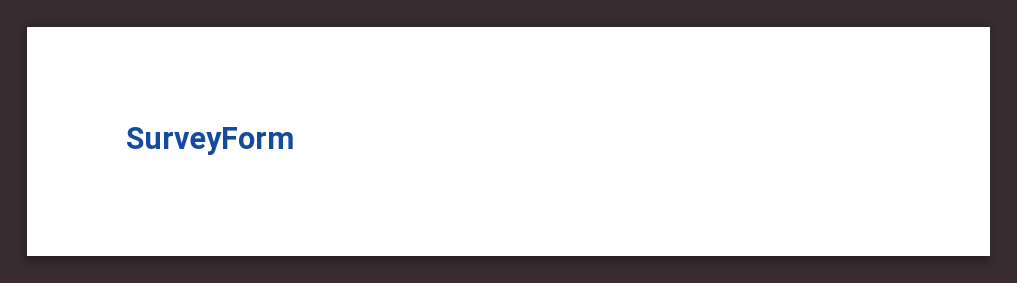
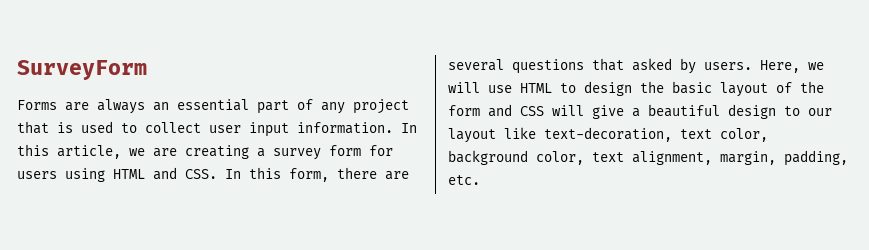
(294, 141) none -> [17,99,409,114] [17,121,417,137] [17,144,393,160] [17,167,409,182] [448,58,824,74] [448,81,824,97] [448,104,832,119] [448,127,768,143] [448,150,848,166] [448,175,480,185] // Forms are always an essential part of any project that is used to collect user input information. In this article, we are creating a survey form for users using HTML and CSS. In this form, there are several questions that asked by users. Here, we will use HTML to design the basic layout of the form and CSS will give a beautiful design to our layout like text-decoration, text color, background color, text alignment, margin, padding, etc.

